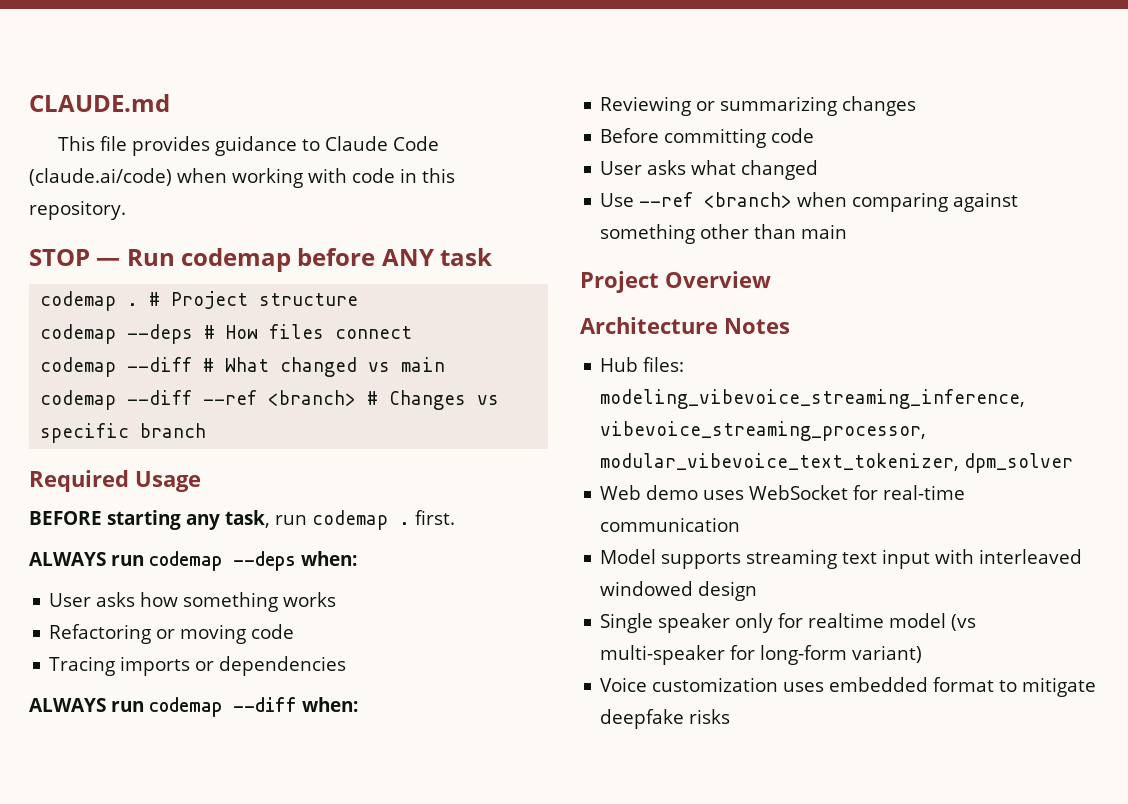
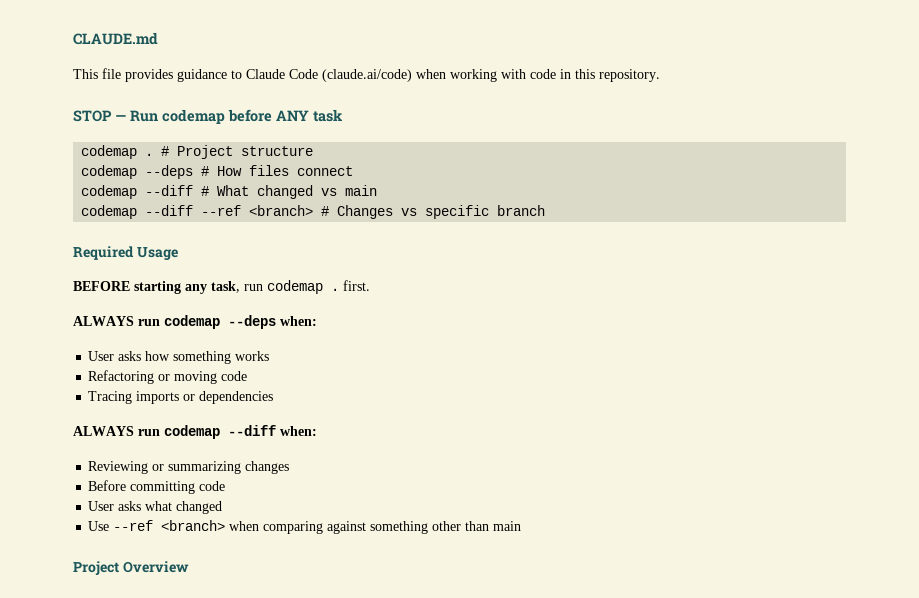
[580,317,790,334] [600,357,685,372] [600,389,1026,409] [600,421,927,441] [600,453,1074,473] [600,485,966,500] [600,517,741,532] [600,549,1083,569] [600,581,758,601] [600,613,977,633] [600,645,923,665] [600,677,1097,697] [600,709,731,729] // Architecture Notes // Hub files: modeling_vibevoice_streaming_inference, vibevoice_streaming_processor, modular_vibevoice_text_tokenizer, dpm_solver // Web demo uses WebSocket for real-time communication // Model supports streaming text input with interleaved windowed design // Single speaker only for realtime model (vs multi-speaker for long-form variant) // Voice customization uses embedded format to mitigate deepfake risks -> (189, 567) none

